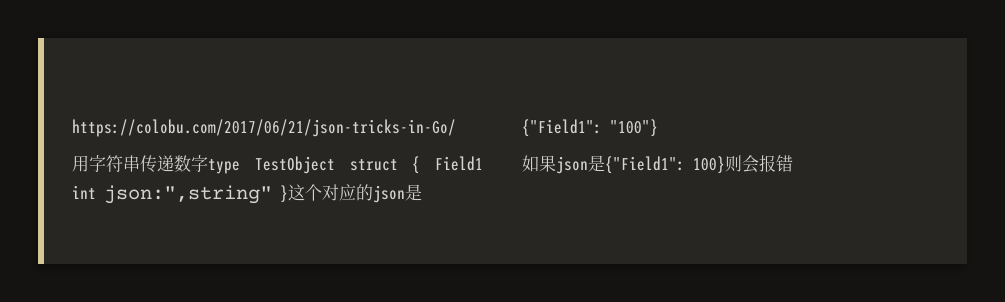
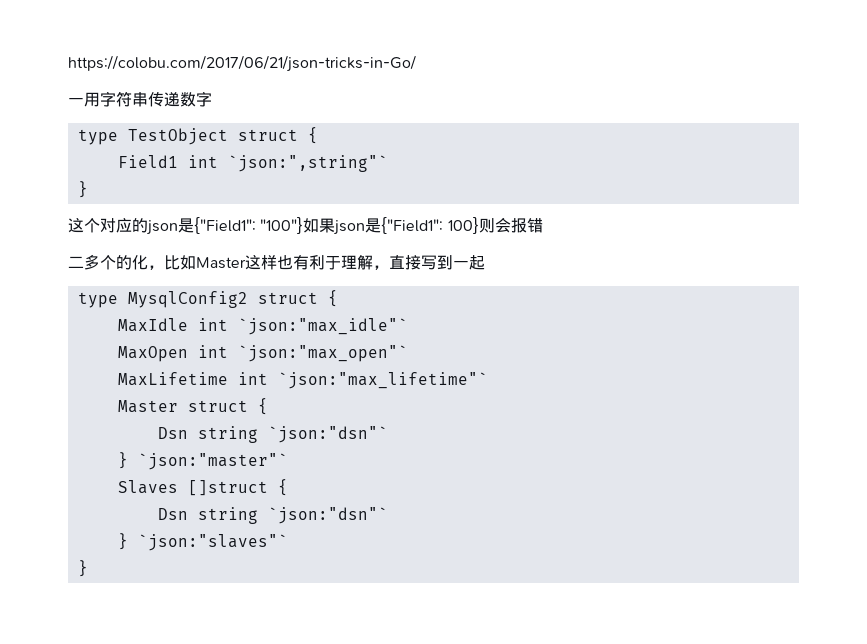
(456, 128) none -> [68,98,84,105] 一
(208, 163) none -> (212, 99) //
(421, 165) none -> (318, 135) //
[104,185,288,204] json:",string" } -> [227,155,388,172] [77,181,88,198] `json:",string"` // } //
(658, 128) // -> (304, 225) none
(793, 163) none -> [68,254,485,270] [77,290,338,308] [117,318,408,335] [117,345,408,362] [117,372,488,389] [117,398,268,415] [157,426,388,443] [117,452,288,470] [117,479,288,496] [157,507,388,524] [117,533,288,551] [77,560,88,577] // 二多个的化，比如Master这样也有利于理解，直接写到一起 // type MysqlConfig2 struct { // MaxIdle int `json:"max_idle"` // MaxOpen int `json:"max_open"` // MaxLifetime int `json:"max_lifetime"` // Master struct { // Dsn string `json:"dsn"` // } `json:"master"` // Slaves []struct { // Dsn string `json:"dsn"` // } `json:"slaves"` // }

